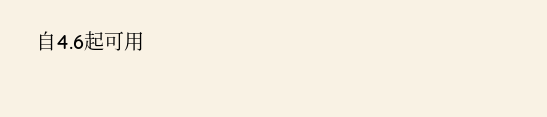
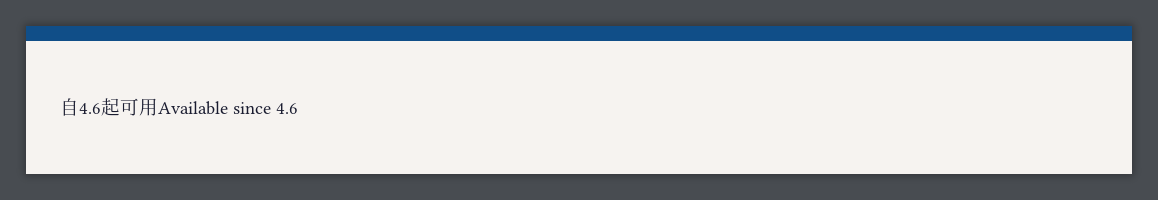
(144, 41) none -> [158,101,298,115] Available since 4.6

